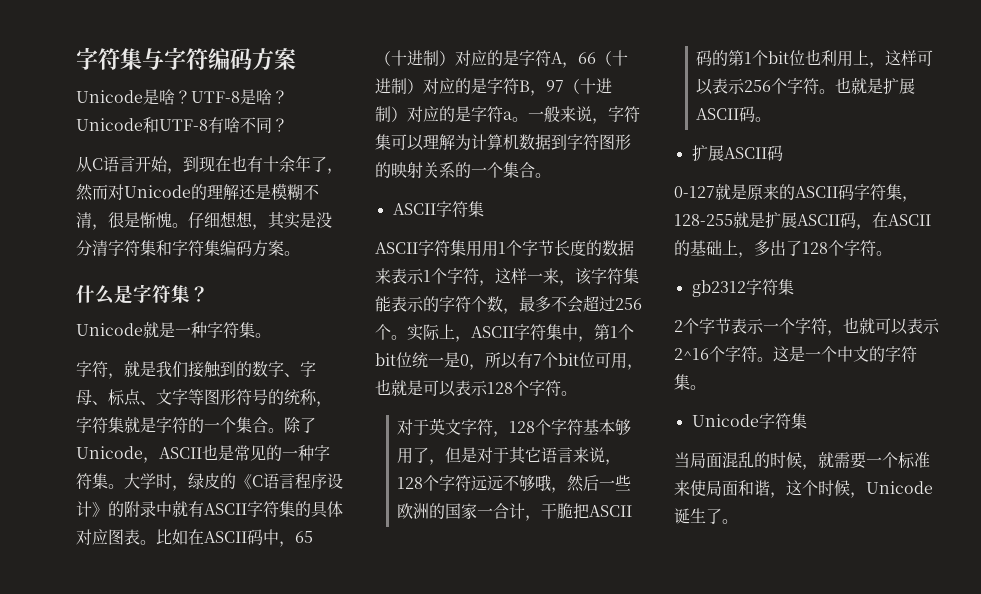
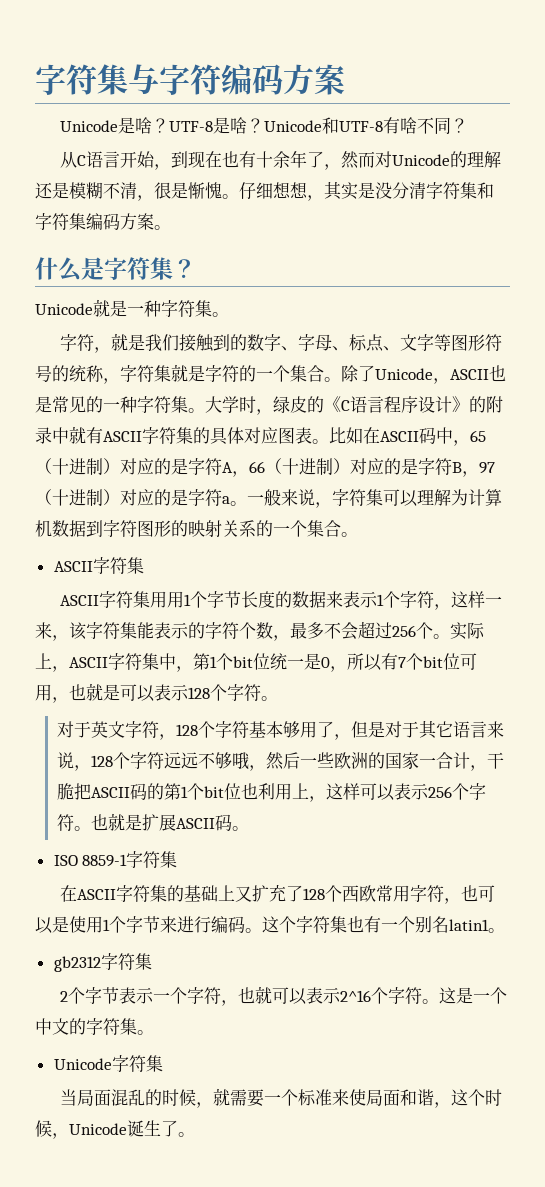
[691,145,783,161] [674,184,918,202] [674,212,931,230] 扩展ASCII码 // 0-127就是原来的ASCII码字符集，128-255就是扩展ASCII码，在ASCII -> [53,851,178,868] [59,885,167,902] ISO 8859-1字符集 // 在ASCII字符集
[738,240,786,258] ，多出 -> [234,884,286,902] 又扩充
[844,240,876,256] 字符 -> [341,885,495,904] [35,916,489,934] 西欧常用字符，也可以是使用1个字节来进行编码。这个字符集也有一个别名latin1

